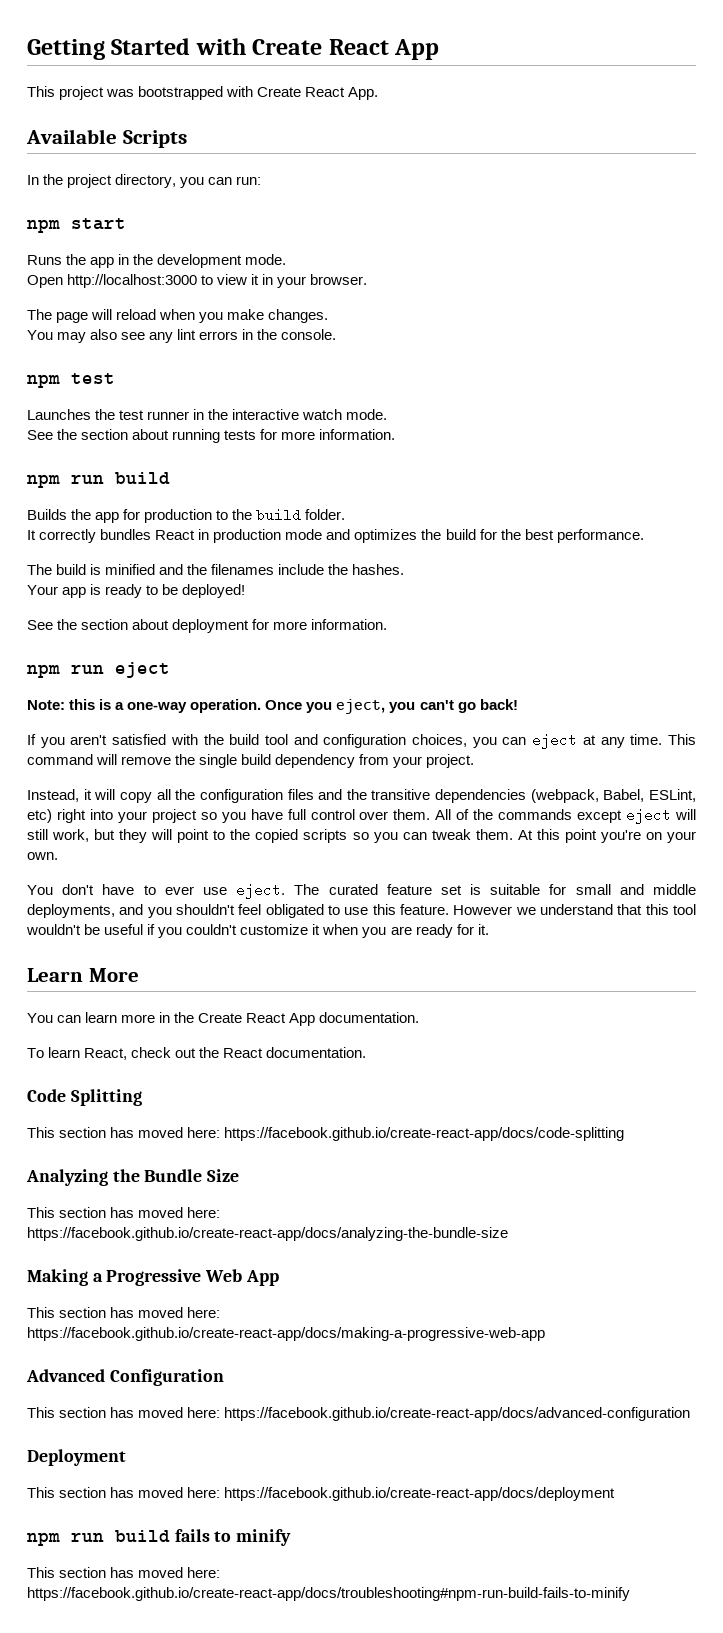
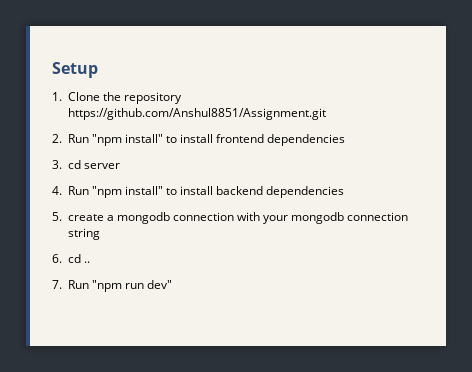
[27,38,440,60] [27,86,379,100] [26,129,187,148] [27,174,262,188] [27,218,126,233] [27,254,287,268] [27,274,368,288] [27,309,329,323] [27,329,337,343] [27,373,115,388] [27,409,388,420] [27,429,396,443] [27,472,170,488] [27,508,346,523] [27,529,644,543] [27,564,405,575] [27,584,246,598] [27,619,388,633] [27,662,170,678] [27,699,518,714] [27,733,697,749] [27,754,475,768] [27,789,696,803] [27,808,697,824] [27,829,696,843] [27,852,58,860] [27,883,696,899] [27,904,696,918] [26,924,489,938] [27,968,139,982] [27,1012,420,1026] [27,1047,367,1060] [27,1089,142,1106] [27,1127,625,1141] [26,1169,240,1186] [27,1207,221,1218] [27,1227,508,1241] [27,1269,279,1286] [27,1307,221,1318] [27,1327,545,1341] [26,1369,224,1386] [27,1407,691,1421] [27,1449,126,1466] [27,1487,616,1501] [27,1529,292,1546] [27,1567,221,1578] [27,1587,630,1601] Getting Started with Create React App // This project was bootstrapped with Create React App. // Available Scripts // In the project directory, you can run: // npm start // Runs the app in the development mode. // Open http://localhost:3000 to view it in your browser. // The page will reload when you make changes. // You may also see any lint errors in the console. // npm test // Launches the test runner in the interactive watch mode. // See the section about running tests for more information. // npm run build // Builds the app for production to the build folder. // It correctly bundles React in production mode and optimizes the build for the best performance. // The build is minified and the filenames include the hashes. // Your app is ready to be deployed! // See the section about deployment for more information. // npm run eject // Note: this is a one-way operation. Once you eject, you can't go back! // If you aren't satisfied with the build tool and configuration choices, you can eject at any time. This command will remove the single build dependency from your project. // Instead, it will copy all the configuration files and the transitive dependencies (webpack, Babel, ESLint, etc) right into your project so you have full control over them. All of the commands except eject will still work, but they will point to the copied scripts so you can tweak them. At this point you're on your own. // You don't have to ever use eject. The curated feature set is suitable for small and middle deployments, and you shouldn't feel obligated to use this feature. However we understand that this tool wouldn't be useful if you couldn't customize it when you are ready for it. // Learn More // You can learn more in the Create React App documentation. // To learn React, check out the React documentation. // Code Splitting // This section has moved here: https://facebook.github.io/create-react-app/docs/code-splitting // Analyzing the Bundle Size // This section has moved here: https://facebook.github.io/create-react-app/docs/analyzing-the-bundle-size // Making a Progressive Web App // This section has moved here: https://facebook.github.io/create-react-app/docs/making-a-progressive-web-app // Advanced Configuration // This section has moved here: https://facebook.github.io/create-react-app/docs/advanced-configuration // Deployment // This section has moved here: https://facebook.github.io/create-react-app/docs/deployment // npm run build fails to minify // This section has moved here: https://facebook.github.io/create-react-app/docs/troubleshooting#npm-run-build-fails-to-minify -> [52,62,98,78] [52,92,182,104] [67,108,326,120] [52,134,346,146] [52,160,120,169] [52,186,345,198] [52,212,409,224] [67,228,100,240] [52,254,90,263] [52,280,173,292] Setup // 1. Clone the repository https://github.com/Anshul8851/Assignment.git // 2. Run "npm install" to install frontend dependencies // 3. cd server // 4. Run "npm install" to install backend dependencies // 5. create a mongodb connection with your mongodb connection string // 6. cd .. // 7. Run "npm run dev"

